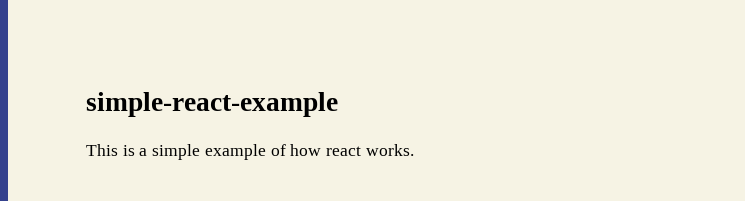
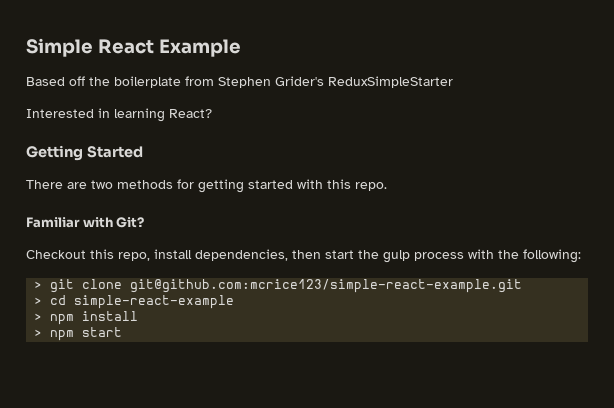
[86,92,338,117] [86,144,414,160] simple-react-example // This is a simple example of how react works. -> [26,38,241,57] [26,76,453,88] [26,108,212,122] [26,145,143,161] [26,179,387,193] [26,217,145,228] [26,249,581,263] [34,279,523,293] [34,295,235,309] [34,311,139,325] [34,327,123,341] Simple React Example // Based off the boilerplate from Stephen Grider's ReduxSimpleStarter // Interested in learning React? // Getting Started // There are two methods for getting started with this repo. // Familiar with Git? // Checkout this repo, install dependencies, then start the gulp process with the following: // > git clone git@github.com:mcrice123/simple-react-example.git // > cd simple-react-example // > npm install // > npm start

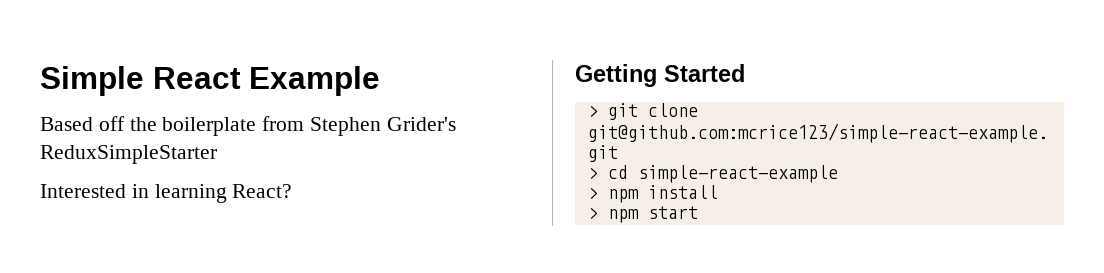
[26,179,387,193] [26,217,145,228] [26,249,581,263] // There are two methods for getting started with this repo. // Familiar with Git? // Checkout this repo, install dependencies, then start the gulp process with the following: -> (745, 73) none

